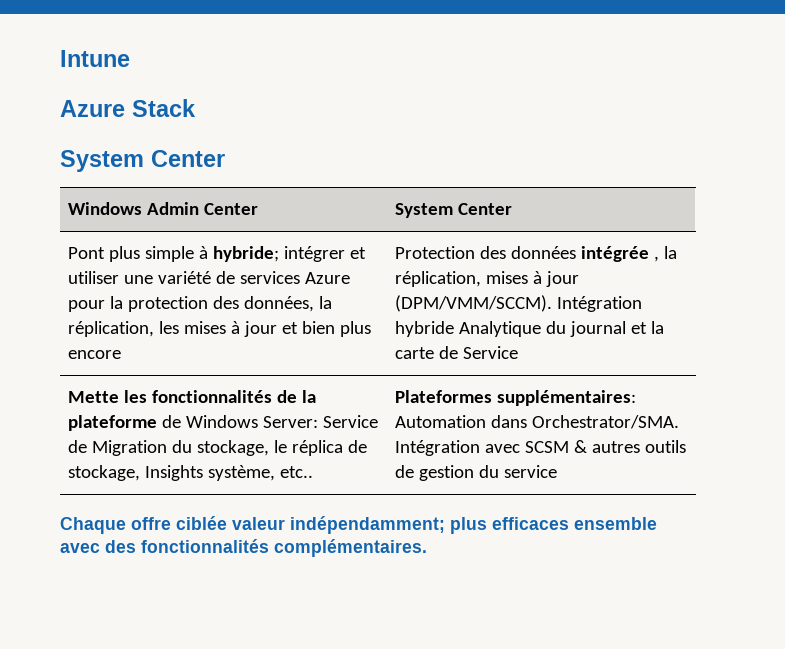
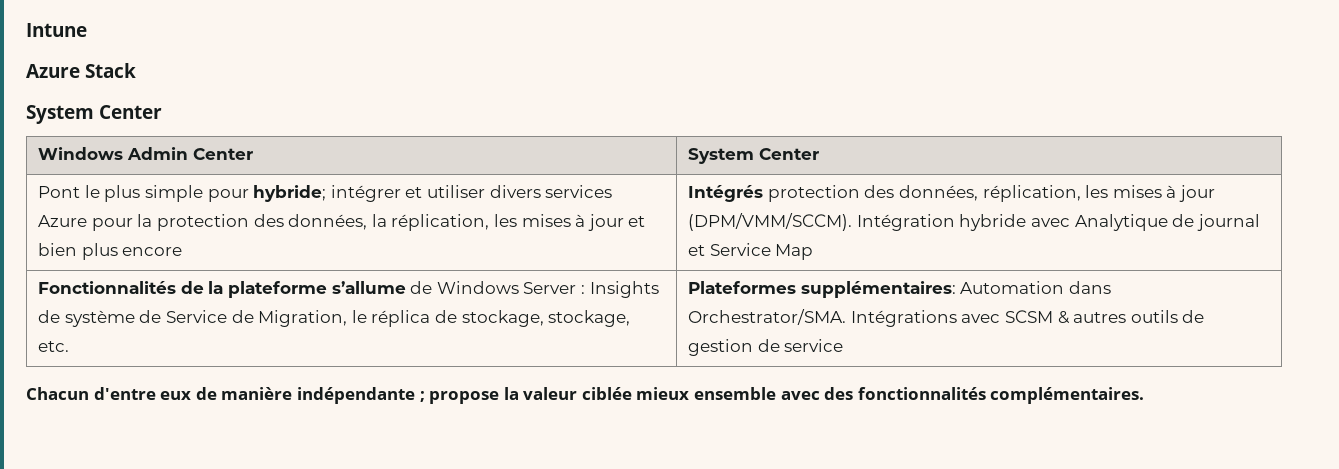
(105, 253) none -> [84,185,100,198] le
[198,246,208,259] à -> [207,189,249,202] pour
[123,271,235,284] une variété de -> [489,185,541,198] divers
[394,246,677,262] [394,271,481,287] Protection des données intégrée , la réplication, -> [688,185,1109,202] Intégrés protection des données, réplication, les
[458,321,664,337] [394,346,518,359] [67,390,272,403] Analytique du journal et la carte de Service // Mette les fonctionnalités -> [1031,214,1260,231] [688,243,814,260] [38,281,177,294] avec Analytique de journal et Service Map // Fonctionnalités
(157, 423) none -> [331,281,406,294] s’allume
[262,415,378,428] [67,440,269,456] Server: Service de Migration du stockage, -> [523,281,659,298] [38,310,348,327] Server : Insights de système de Service de Migration,
[144,465,313,481] Insights système, etc.. -> [548,310,631,327] [38,341,70,352] stockage, etc.
[394,440,480,456] Intégration -> [850,310,957,327] Intégrations
[478,465,499,478] du -> [757,339,780,352] de
[60,516,569,534] Chaque offre ciblée valeur indépendamment; plus efficaces -> [26,387,690,404] Chacun d'entre eux de manière indépendante ; propose la valeur ciblée mieux

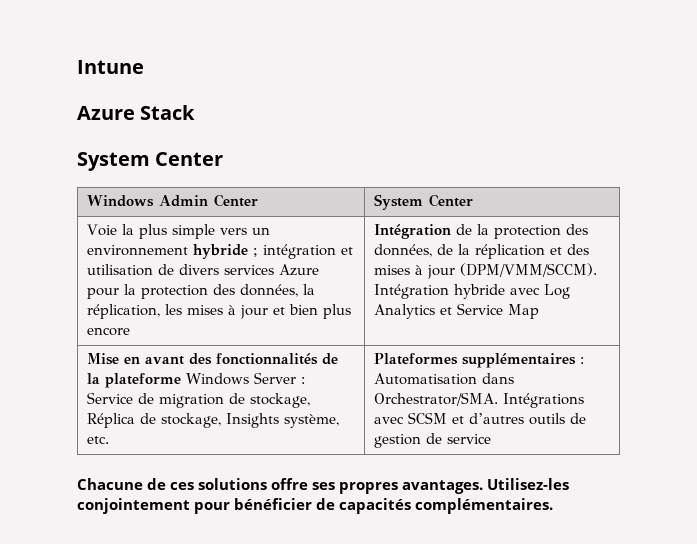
[38,185,486,202] Pont le plus simple pour hybride; intégrer et utiliser -> [87,224,271,239] [87,244,354,259] [87,264,175,276] Voie la plus simple vers un environnement hybride ; intégration et utilisation de
[688,185,1109,202] Intégrés protection des données, réplication, les -> [374,224,589,239] [374,244,590,259] Intégration de la protection des données, de la réplication et des
[1074,214,1260,231] Analytique de journal -> [544,284,571,299] [374,304,436,319] Log Analytics
[38,281,177,294] Fonctionnalités -> [87,353,319,365] Mise en avant des fonctionnalités
[331,281,433,294] s’allume de -> (182, 380) none
[589,281,659,298] [38,310,631,327] Insights de système de Service de Migration, le réplica de stockage, stockage, -> [87,392,311,408] [87,413,340,428] Service de migration de stockage, Réplica de stockage, Insights système,
[800,281,1065,298] supplémentaires: Automation -> [462,353,585,368] [374,373,478,385] supplémentaires : Automatisation
[1057,311,1127,324] & autres -> [452,413,525,424] et d’autres
[26,387,986,404] Chacun d'entre eux de manière indépendante ; propose la valeur ciblée mieux ensemble avec des fonctionnalités -> [77,478,569,494] [77,498,411,514] Chacune de ces solutions offre ses propres avantages. Utilisez-les conjointement pour bénéficier de capacités

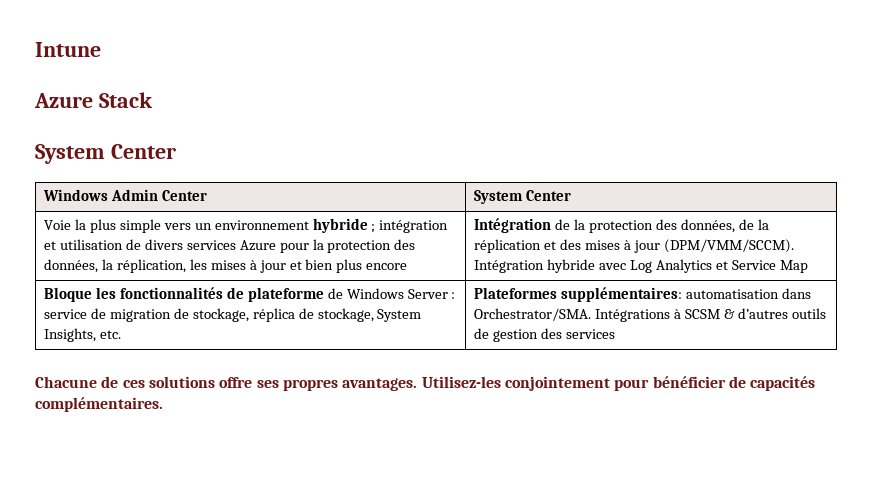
[87,353,339,365] [87,373,182,388] Mise en avant des fonctionnalités de la plateforme -> [44,287,343,302] Bloque les fonctionnalités de plateforme de
[87,392,134,404] Service -> [44,309,88,319] service
[87,413,340,428] Réplica de stockage, Insights système, -> [252,308,422,322] [44,328,97,342] réplica de stockage, System Insights,
[462,353,585,368] [374,373,515,385] [374,392,585,408] [374,412,465,424] supplémentaires : Automatisation dans Orchestrator/SMA. Intégrations avec SCSM et -> [561,287,811,302] [474,308,735,322] supplémentaires: automatisation dans Orchestrator/SMA. Intégrations à SCSM &
[426,433,492,444] de service -> [540,328,615,339] des services

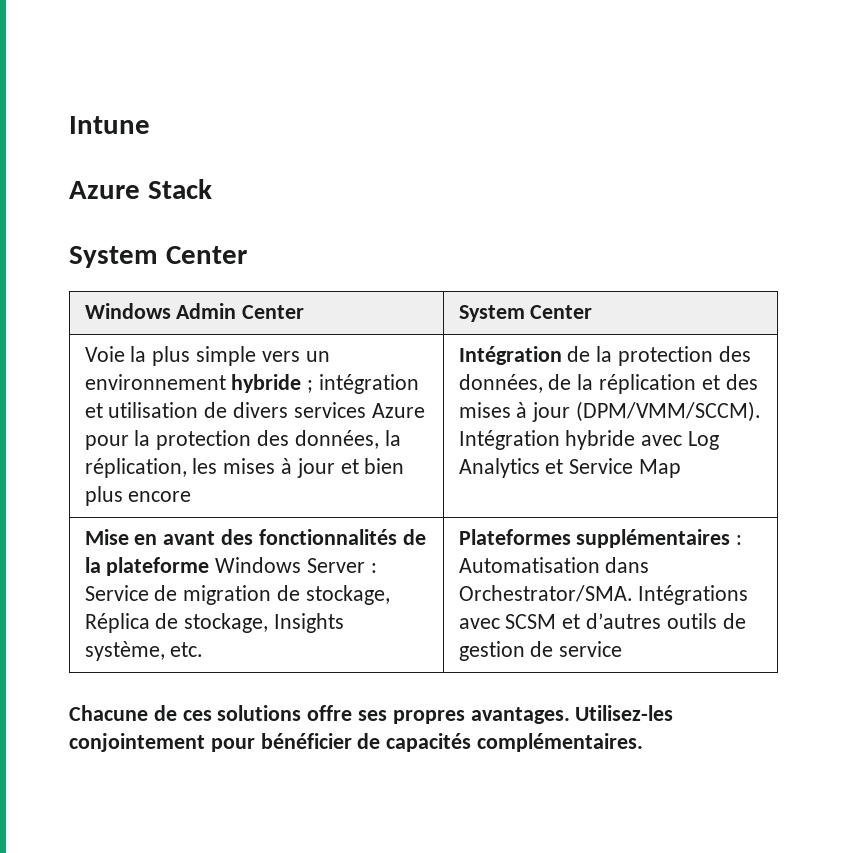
[44,287,343,302] Bloque les fonctionnalités de plateforme de -> [84,529,426,545] [84,557,210,576] Mise en avant des fonctionnalités de la plateforme
[44,309,88,319] service -> [84,585,149,601] Service
[252,308,422,322] [44,328,97,342] réplica de stockage, System Insights, -> [84,613,344,633] [84,641,165,661] Réplica de stockage, Insights système,
[561,287,811,302] [474,308,735,322] supplémentaires: automatisation dans Orchestrator/SMA. Intégrations à SCSM & -> [576,529,743,548] [458,557,650,573] [458,585,749,605] [458,614,581,629] supplémentaires : Automatisation dans Orchestrator/SMA. Intégrations avec SCSM et
[540,328,615,339] des services -> [530,641,623,657] de service

